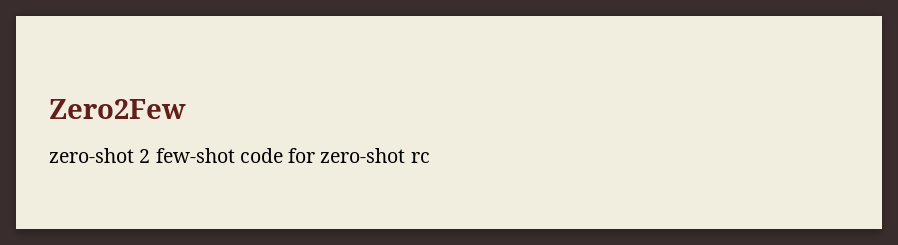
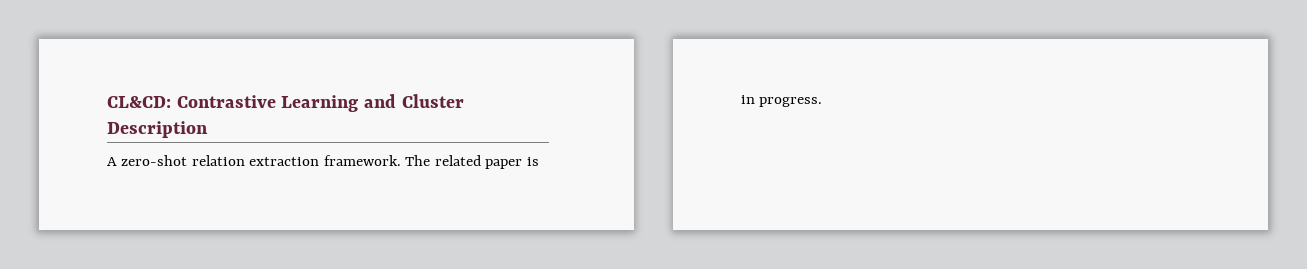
[49,99,186,119] [49,148,430,163] Zero2Few // zero-shot 2 few-shot code for zero-shot rc -> [107,94,464,112] [107,121,208,138] [107,155,539,169] [741,95,823,107] CL&CD: Contrastive Learning and Cluster Description // A zero-shot relation extraction framework. The related paper is in progress.

